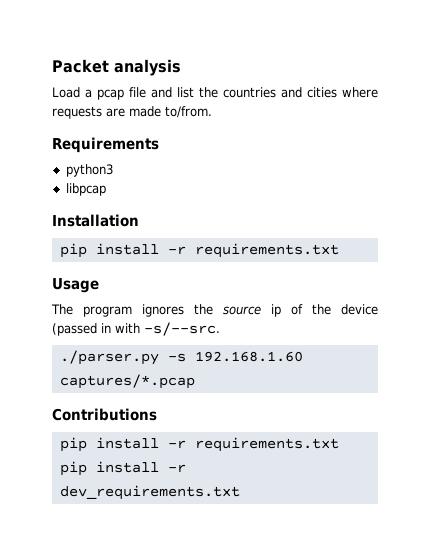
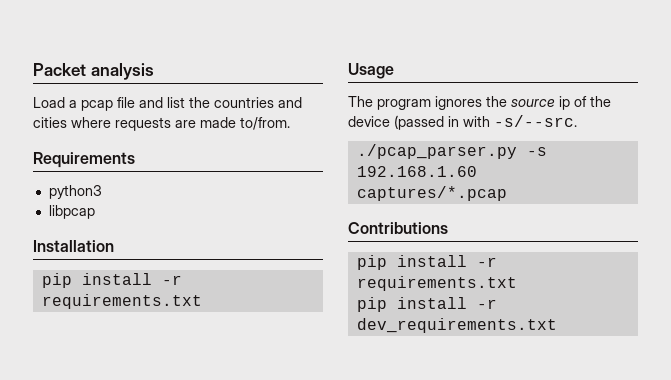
[59,350,159,365] ./parser.py -> [356,144,517,159] ./pcap_parser.py

